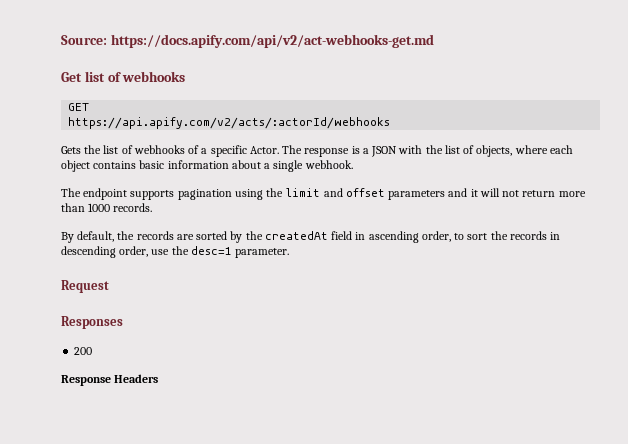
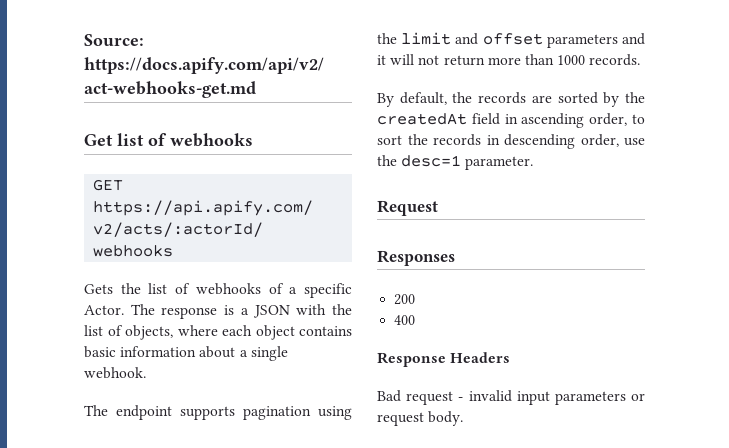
(93, 351) none -> [394,315,416,325] // 400
(159, 378) none -> [377,390,645,405] [377,411,464,426] // Bad request - invalid input parameters or request body.

